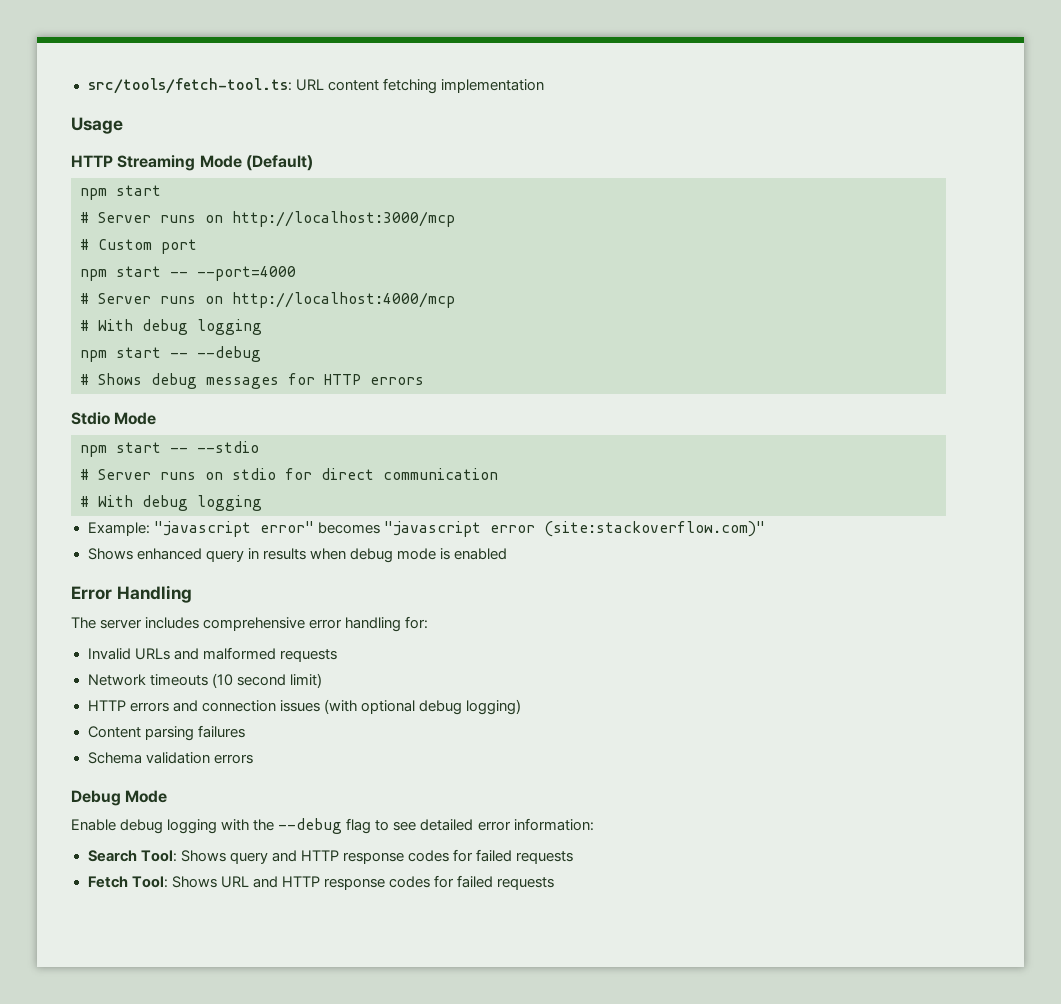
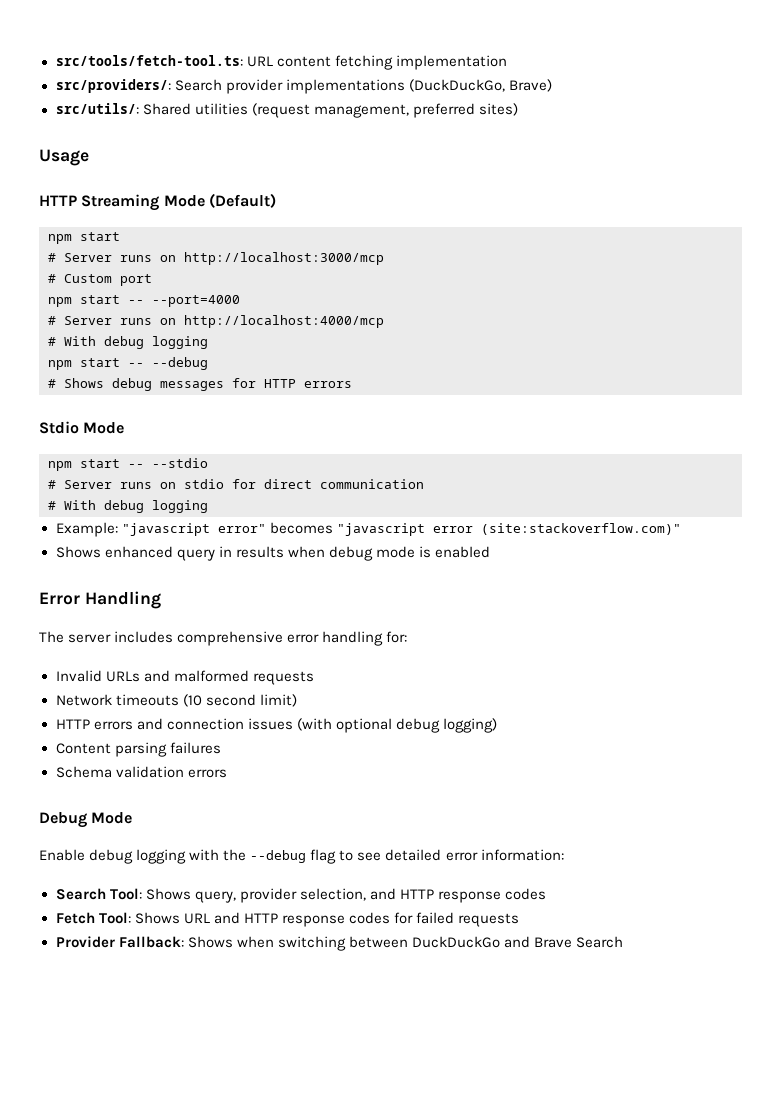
(544, 86) none -> [55,79,552,94] [55,103,518,118] // src/providers/: Search provider implementations (DuckDuckGo, Brave) // src/utils/: Shared utilities (request management, preferred sites)
[229,849,573,864] query and HTTP response codes for failed requests -> [194,888,546,903] query, provider selection, and HTTP response codes
(555, 883) none -> [55,936,623,951] // Provider Fallback: Shows when switching between DuckDuckGo and Brave Search

